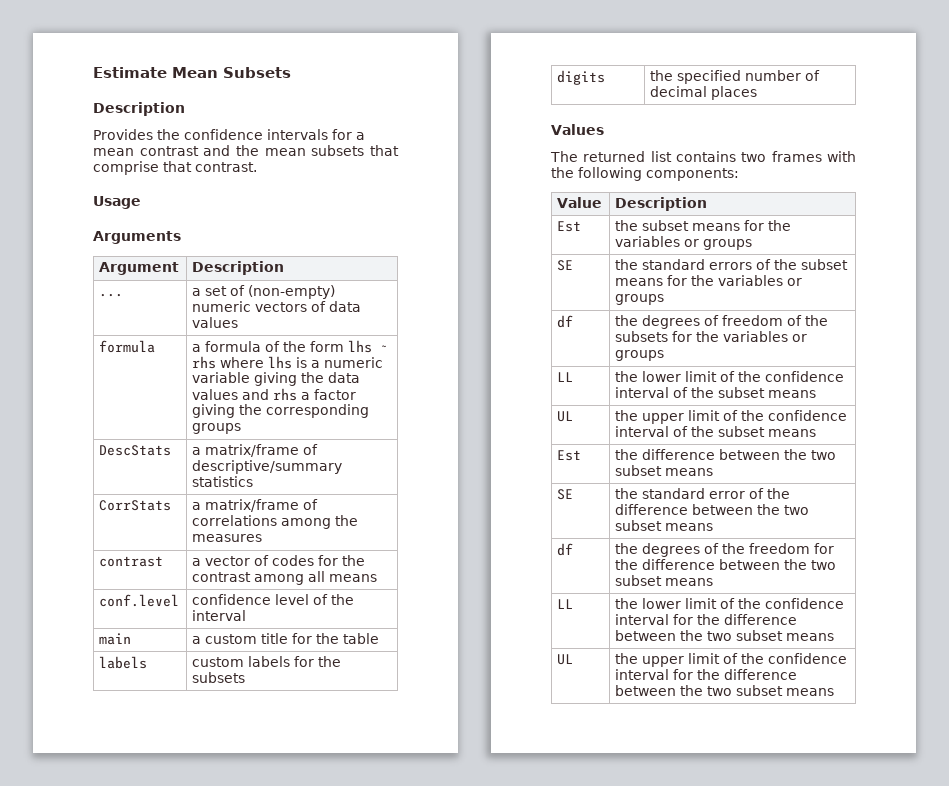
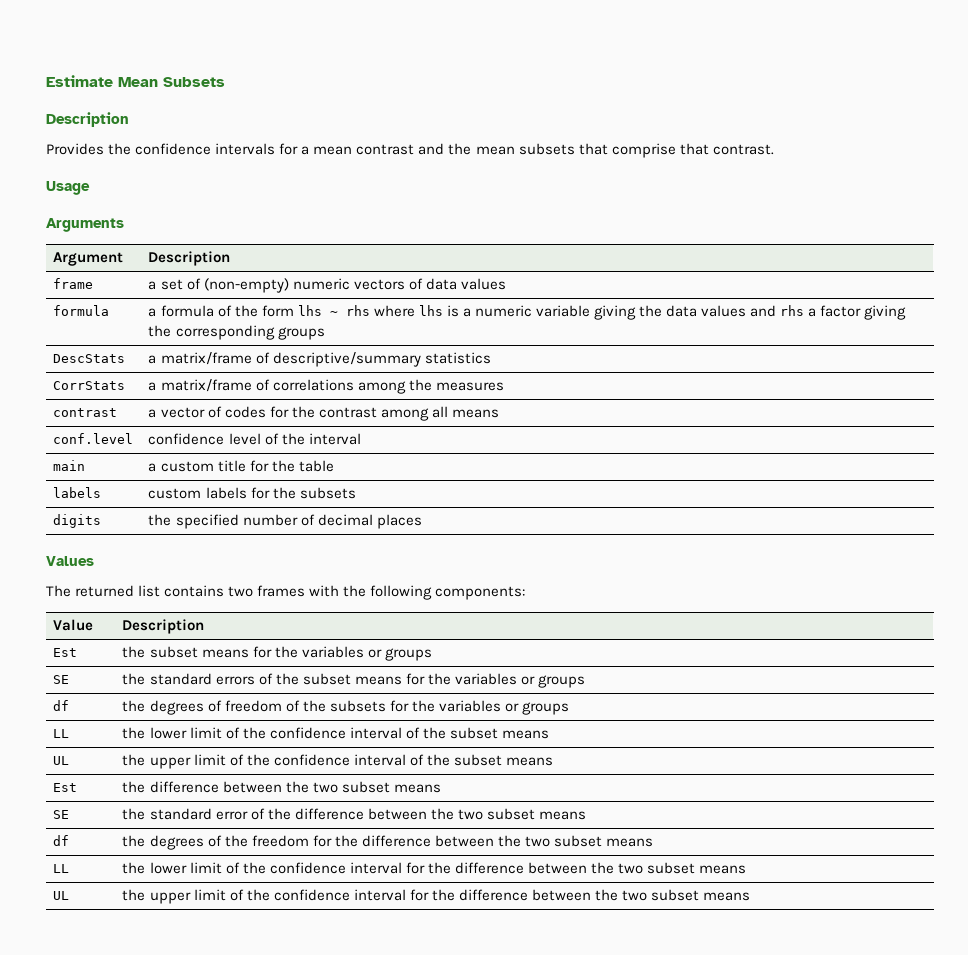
[99,293,124,297] ... -> [53,278,94,289] frame

